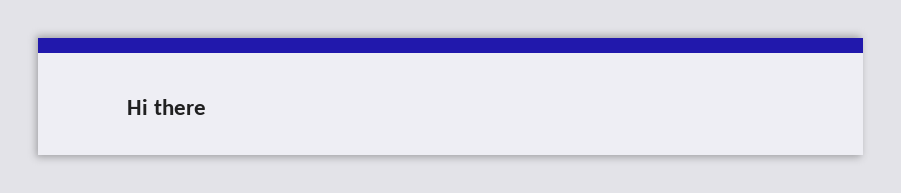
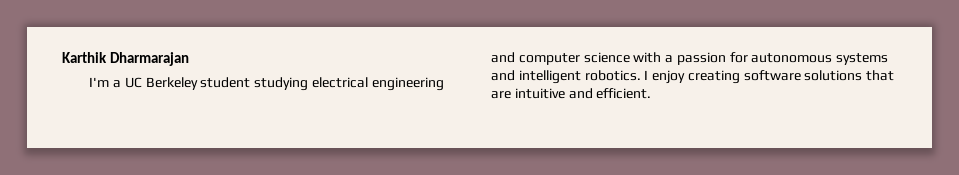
[127,99,207,115] Hi there -> [62,52,189,66] [89,77,444,91] [491,52,889,65] [491,70,895,84] [491,88,652,99] Karthik Dharmarajan // I'm a UC Berkeley student studying electrical engineering and computer science with a passion for autonomous systems and intelligent robotics. I enjoy creating software solutions that are intuitive and efficient.

